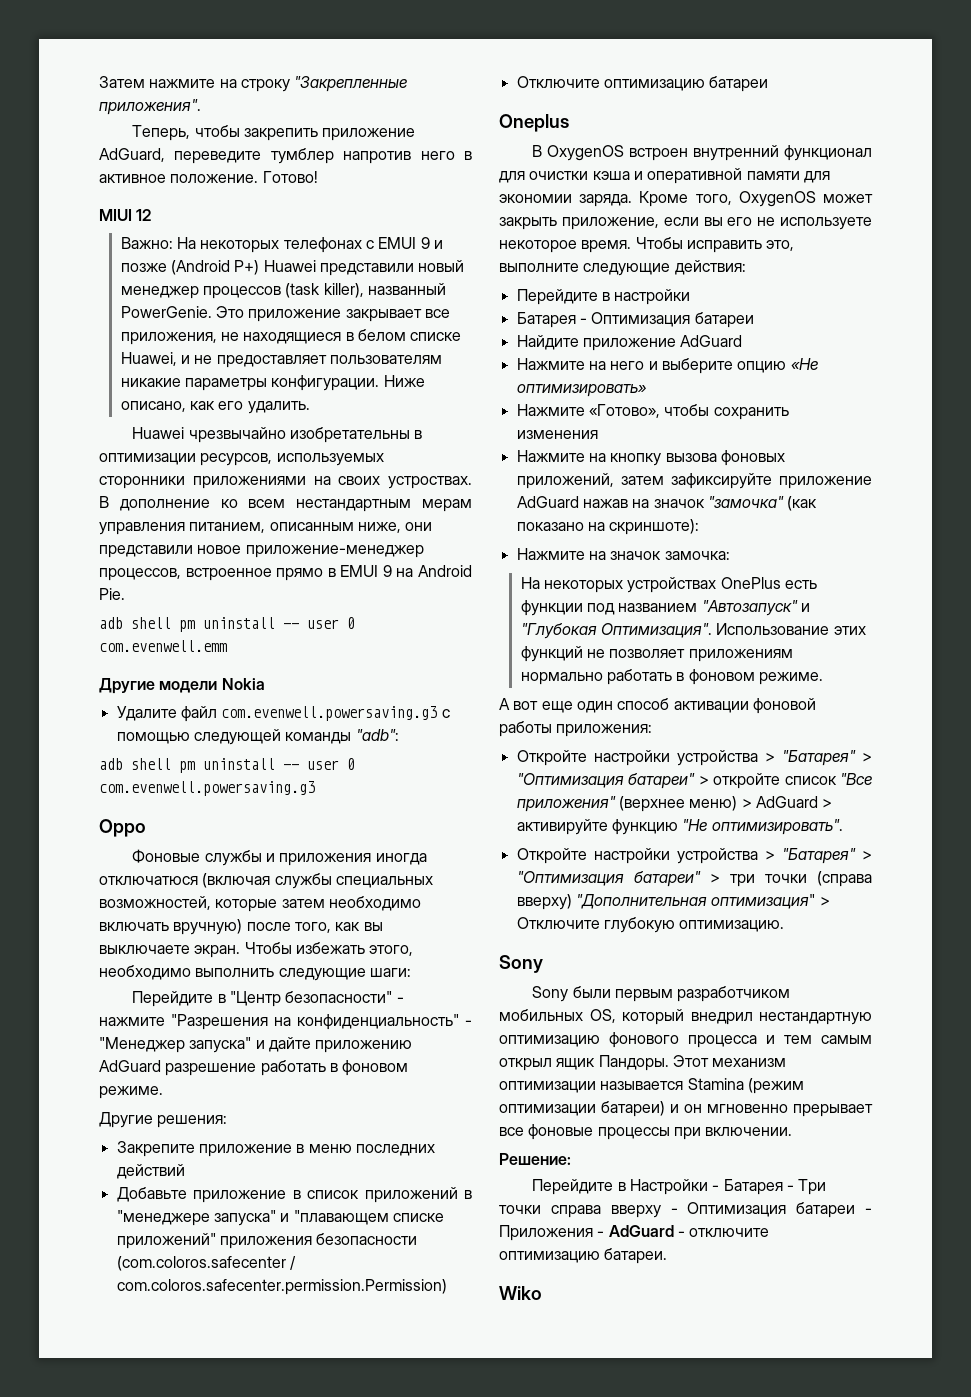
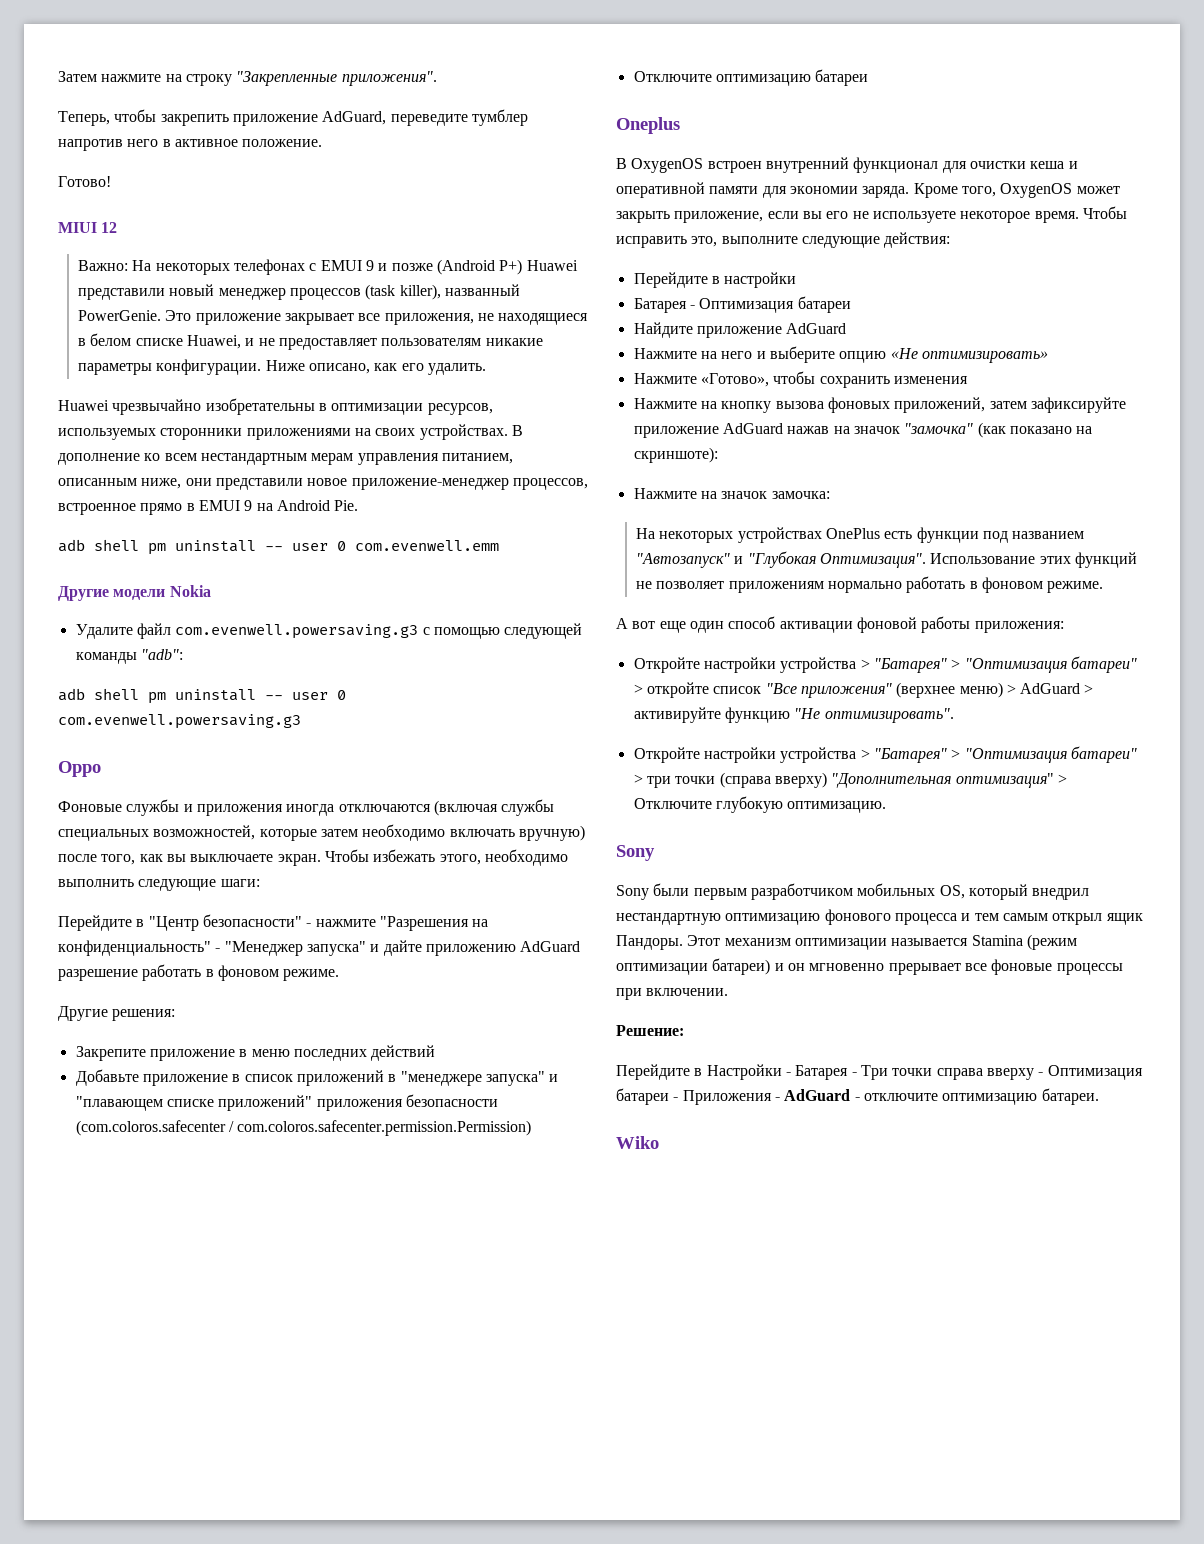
(259, 178) none -> (323, 143) //
[388,476,472,489] устроствах. -> [419,424,508,440] устройствах.
[99,876,198,885] отключатюся -> [338,804,431,812] отключаются
[592,171,630,180] кэша -> [1030,161,1065,169] кеша

